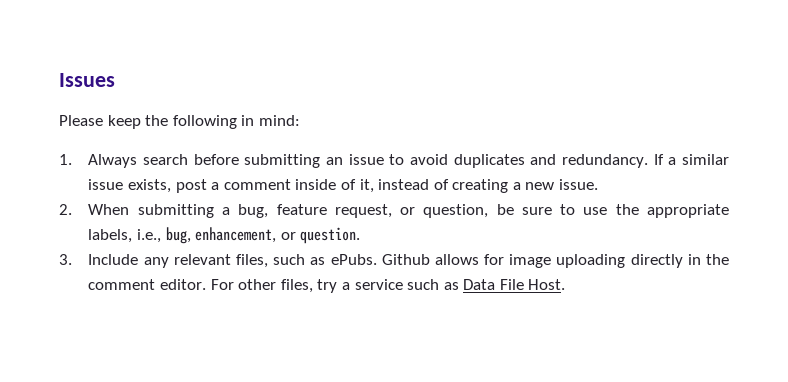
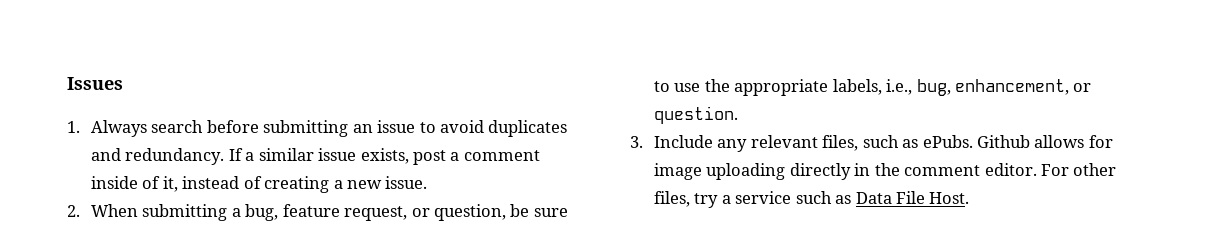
[59,115,300,129] // Please keep the following in mind: -> (123, 83) none

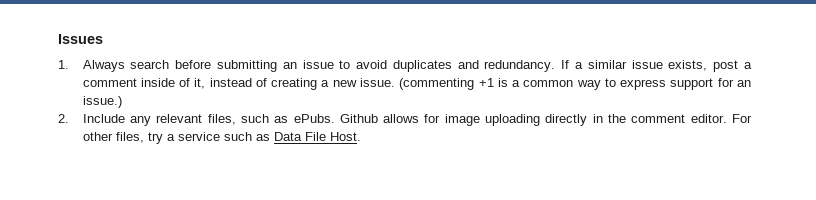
[67,204,568,221] [653,79,1092,96] [653,106,738,124] [630,136,643,148] // 2. When submitting a bug, feature request, or question, be sure to use the appropriate labels, i.e., bug, enhancement, or question. // 3. -> [399,78,752,90] [82,96,122,108] [58,114,69,123] (commenting +1 is a common way to express support for an issue.) // 2.

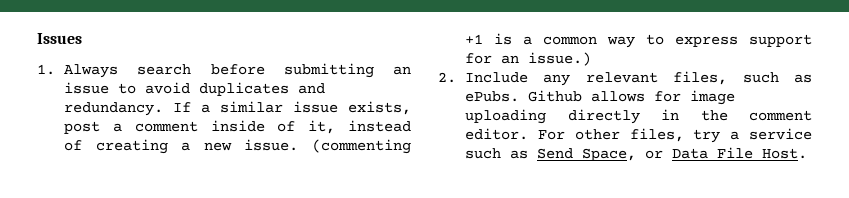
(270, 137) none -> [537,148,664,161] Send Space, or

